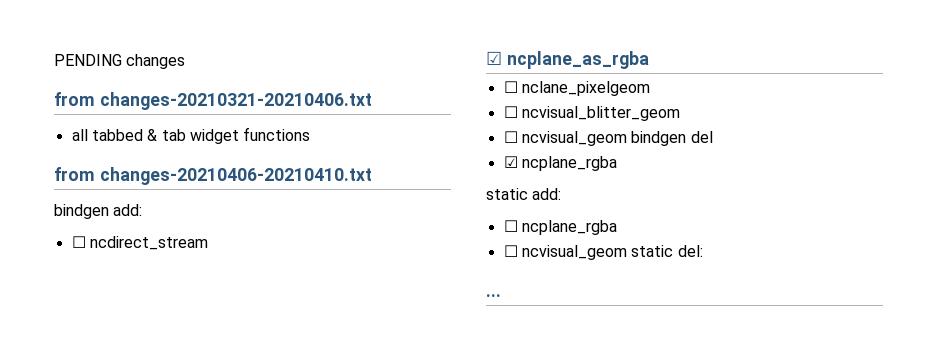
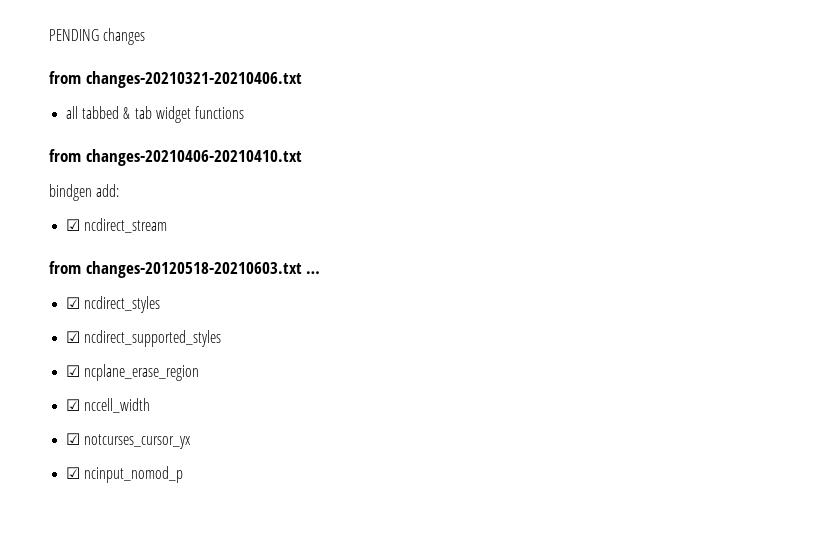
[71,236,86,248] ☐ -> [66,219,81,231] ☑
[486,51,649,69] [503,81,650,96] [503,106,680,121] [503,131,713,146] [503,156,617,171] [486,188,562,200] [503,220,617,235] [503,245,703,260] [486,294,501,297] ☑ ncplane_as_rgba // ☐ nclane_pixelgeom // ☐ ncvisual_blitter_geom // ☐ ncvisual_geom bindgen del // ☑ ncplane_rgba // static add: // ☐ ncplane_rgba // ☐ ncvisual_geom static del: // ... -> [49,261,321,278] [66,296,161,313] [66,330,222,347] [66,364,200,381] [66,398,151,413] [66,433,192,449] [66,466,184,483] from changes-20120518-20210603.txt … // ☑ ncdirect_styles // ☑ ncdirect_supported_styles // ☑ ncplane_erase_region // ☑ nccell_width // ☑ notcurses_cursor_yx // ☑ ncinput_nomod_p

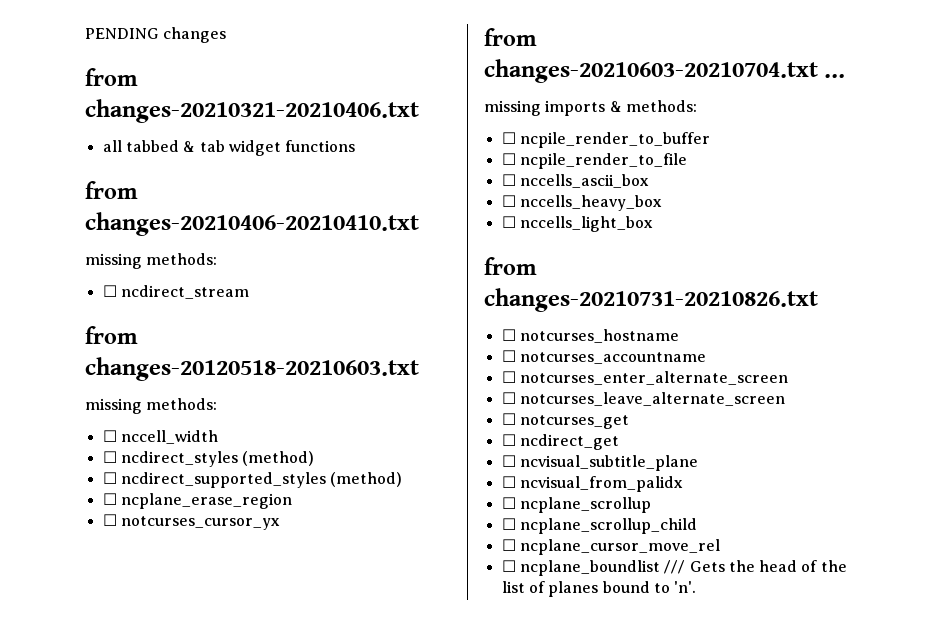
[49,184,120,201] [66,219,81,231] bindgen add: // ☑ -> [85,253,218,269] [102,285,117,297] missing methods: // ☐
[306,271,321,274] [66,296,161,313] [66,330,222,347] [66,364,200,381] [66,398,151,413] [66,433,192,449] [66,466,184,483] … // ☑ ncdirect_styles // ☑ ncdirect_supported_styles // ☑ ncplane_erase_region // ☑ nccell_width // ☑ notcurses_cursor_yx // ☑ ncinput_nomod_p -> [85,398,218,414] [102,430,218,444] [102,451,315,467] [102,472,403,488] [102,493,292,509] [102,514,280,530] [484,28,537,46] [484,59,846,83] [484,100,697,116] [501,132,710,148] [501,153,687,169] [501,174,649,188] [501,195,662,211] [501,216,653,232] [484,257,537,275] [484,288,818,312] [501,329,679,343] [501,350,706,364] [501,371,788,385] [501,392,785,406] [501,413,629,429] [501,434,619,450] [501,455,698,471] [501,476,683,492] [501,497,651,513] [501,518,697,534] [501,539,720,555] [501,560,847,576] [501,581,697,597] // missing methods: // ☐ nccell_width // ☐ ncdirect_styles (method) // ☐ ncdirect_supported_styles (method) // ☐ ncplane_erase_region // ☐ notcurses_cursor_yx // from changes-20210603-20210704.txt … // missing imports & methods: // ☐ ncpile_render_to_buffer // ☐ ncpile_render_to_file // ☐ nccells_ascii_box // ☐ nccells_heavy_box // ☐ nccells_light_box // from changes-20210731-20210826.txt // ☐ notcurses_hostname // ☐ notcurses_accountname // ☐ notcurses_enter_alternate_screen // ☐ notcurses_leave_alternate_screen // ☐ notcurses_get // ☐ ncdirect_get // ☐ ncvisual_subtitle_plane // ☐ ncvisual_from_palidx // ☐ ncplane_scrollup // ☐ ncplane_scrollup_child // ☐ ncplane_cursor_move_rel // ☐ ncplane_boundlist /// Gets the head of the list of planes bound to 'n'.

